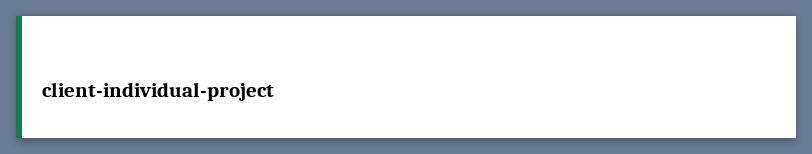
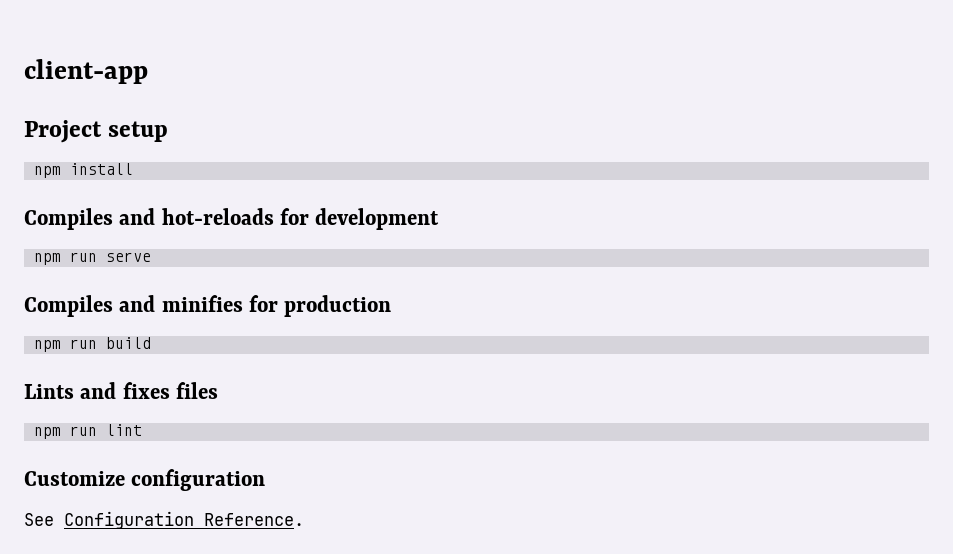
[42,82,274,101] client-individual-project -> [24,59,148,84] [24,120,169,143] [33,163,133,178] [24,208,440,230] [33,252,151,265] [24,295,392,317] [33,337,151,352] [24,382,219,399] [33,424,142,439] [24,469,266,491] [24,511,304,529] client-app // Project setup // npm install // Compiles and hot-reloads for development // npm run serve // Compiles and minifies for production // npm run build // Lints and fixes files // npm run lint // Customize configuration // See Configuration Reference.

